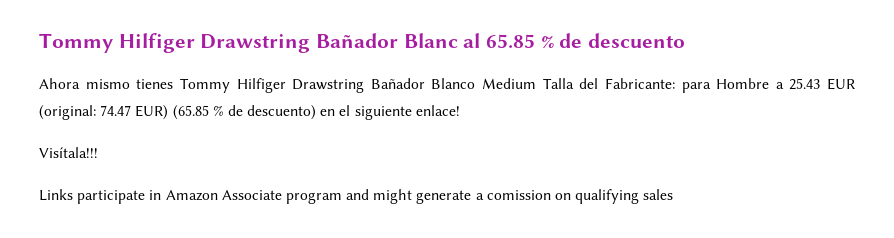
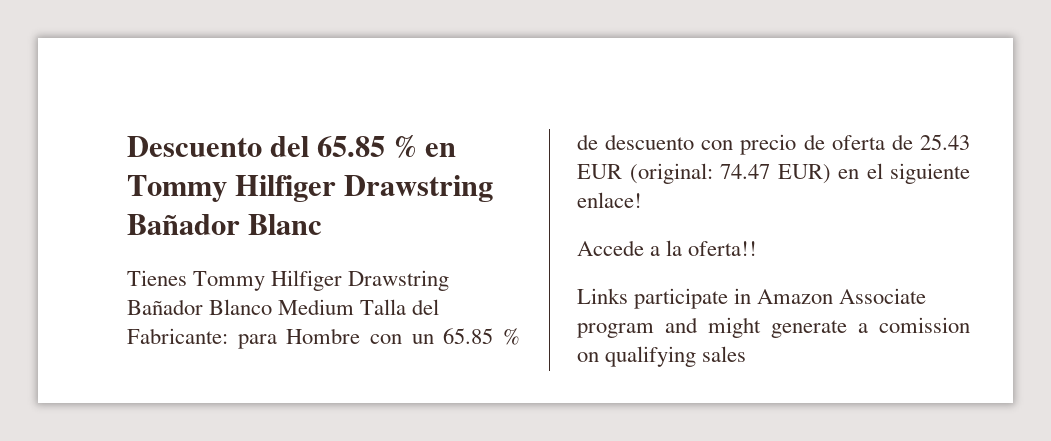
(39, 43) none -> [127,135,456,158] Descuento del 65.85 % en
[463,33,686,48] [39,78,174,89] al 65.85 % de descuento // Ahora mismo tienes -> [127,270,187,286] // Tienes
[775,82,784,89] a -> [370,328,520,345] [577,134,913,155] con un 65.85 % de descuento con precio de oferta de
[172,105,317,120] (65.85 % de descuento) -> (831, 174) none
[39,147,98,158] Visítala!!! -> [577,240,758,256] Accede a la oferta!!

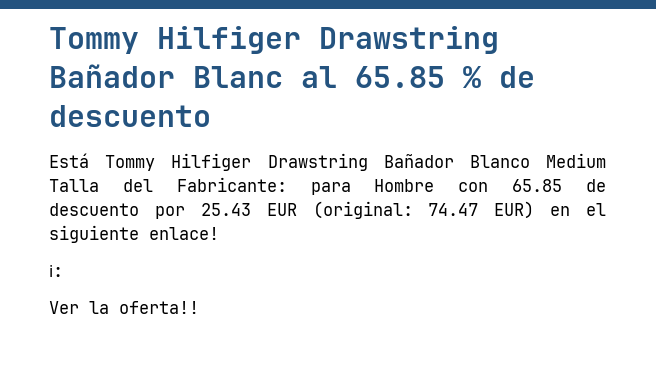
[127,135,456,158] Descuento del 65.85 % en -> (49, 40) none
[127,270,187,286] // Tienes -> [301,66,535,88] [49,105,211,127] [49,153,89,168] al 65.85 % de descuento // Está
[411,328,520,345] [577,134,913,155] un 65.85 % de descuento con precio de oferta de -> [512,179,606,192] [49,203,185,219] 65.85 de descuento por
[577,240,661,256] Accede a -> [49,265,63,277] [49,301,79,314] ℹ: // Ver
[577,288,927,309] [577,317,970,338] [577,346,747,367] // Links participate in Amazon Associate program and might generate a comission on qualifying sales -> (199, 307) none

